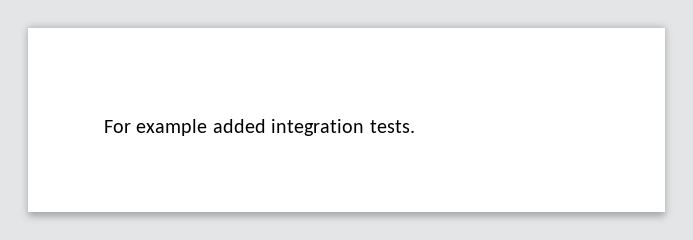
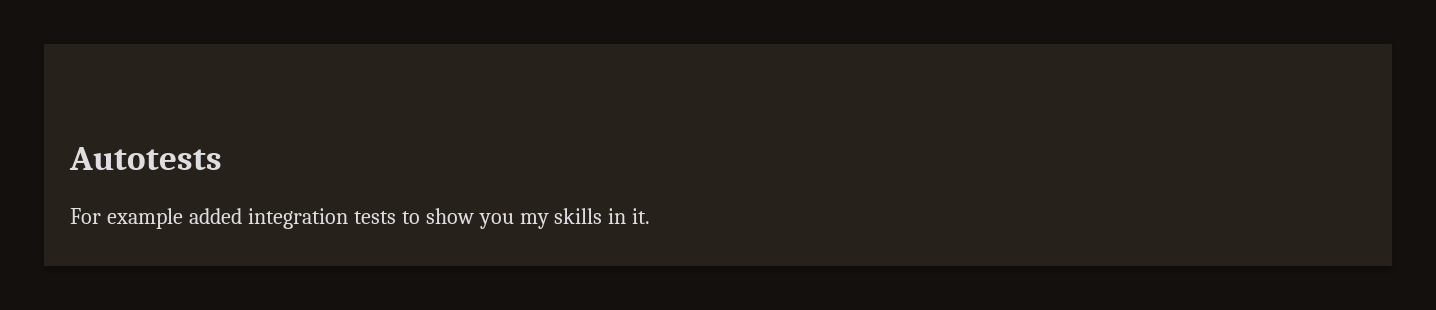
(104, 126) none -> [69,147,222,170] Autotests //
[369,120,415,133] tests. -> [353,208,651,229] tests to show you my skills in it.

